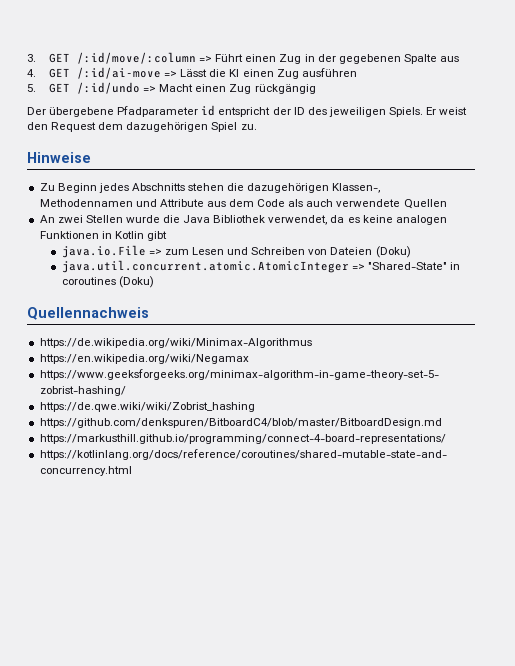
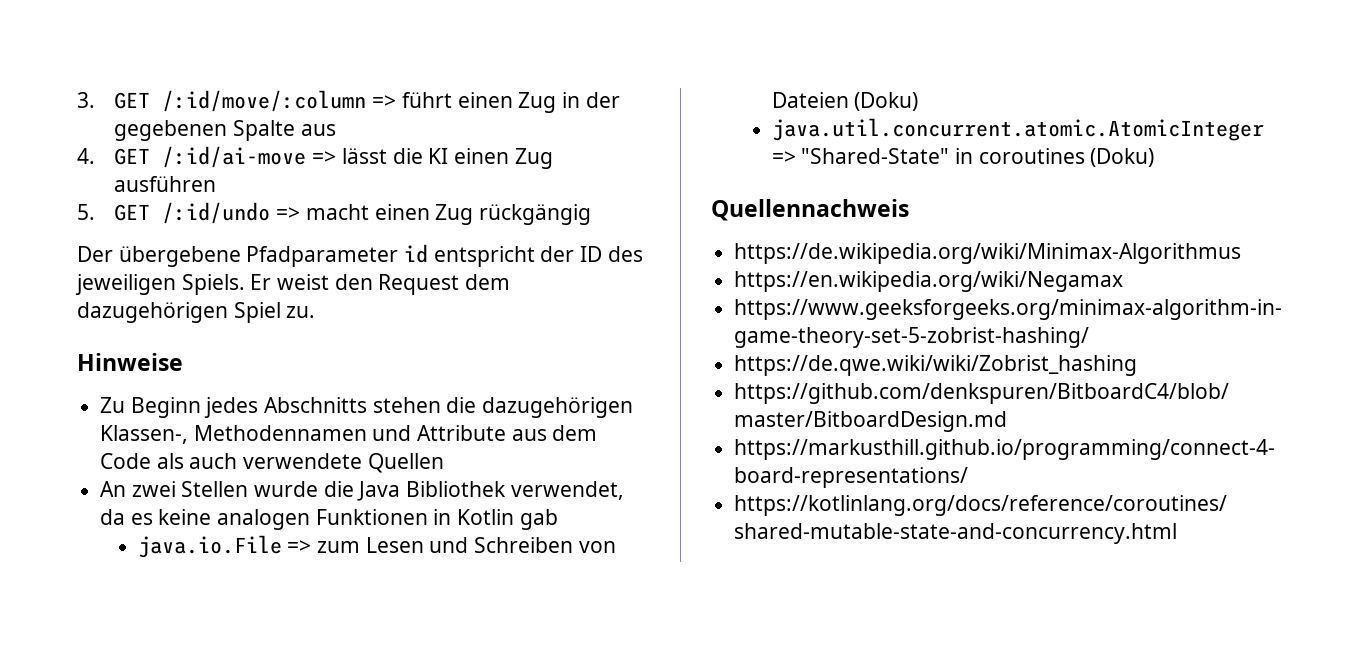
[215,54,244,62] Führt -> [401,92,452,108] führt
[180,69,208,77] Lässt -> [341,148,387,164] lässt
[159,84,194,92] Macht -> [305,204,369,220] macht
[146,231,167,241] gibt -> [519,509,558,530] gab

